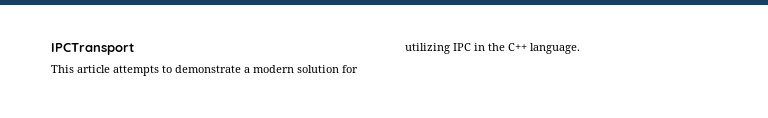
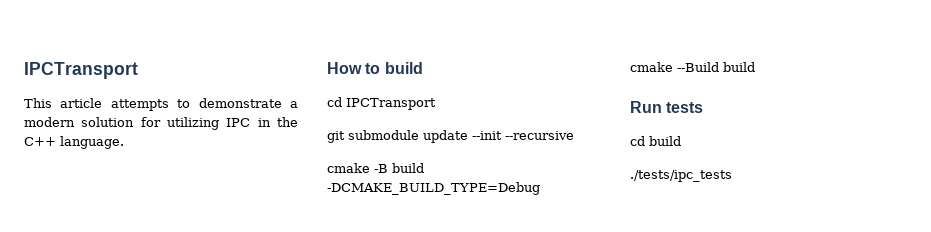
(580, 48) none -> [327,62,423,74] [327,97,436,110] [327,130,574,143] [327,163,424,173] [327,182,540,195] [630,62,755,72] [630,101,704,113] [630,136,681,146] [630,170,732,182] // How to build // cd IPCTransport // git submodule update --init --recursive // cmake -B build -DCMAKE_BUILD_TYPE=Debug // cmake --Build build // Run tests // cd build // ./tests/ipc_tests

